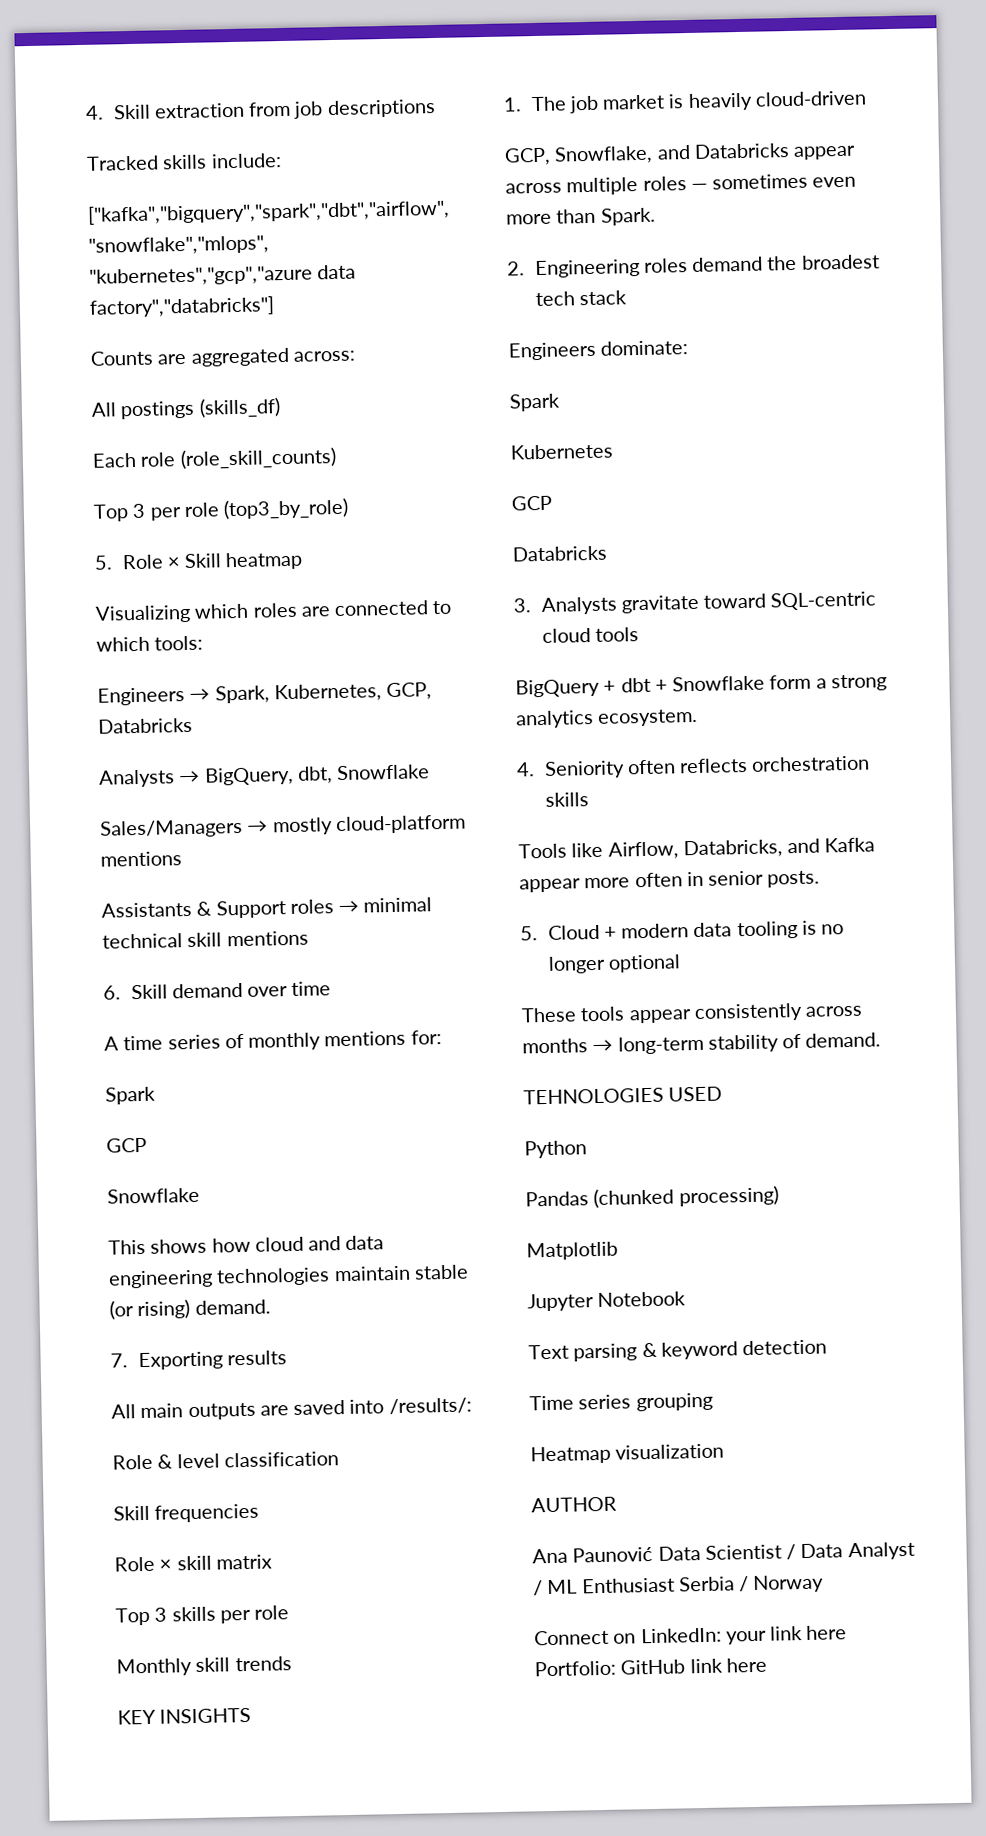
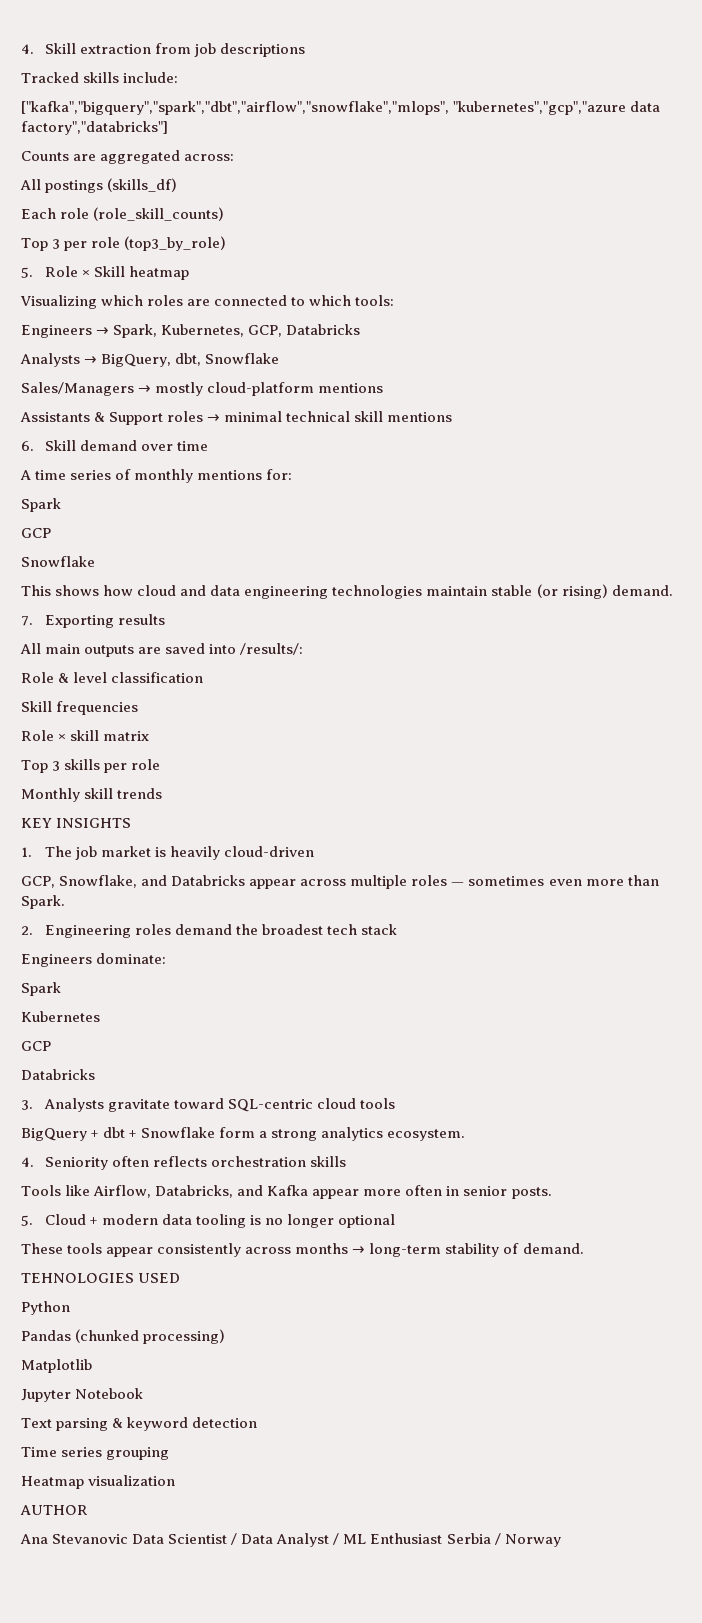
[572,1546,654,1563] Paunović -> [52,1534,129,1544] Stevanovic
[534,1625,848,1646] [534,1657,767,1677] // Connect on LinkedIn: your link here Portfolio: GitHub link here -> (561, 1540) none

